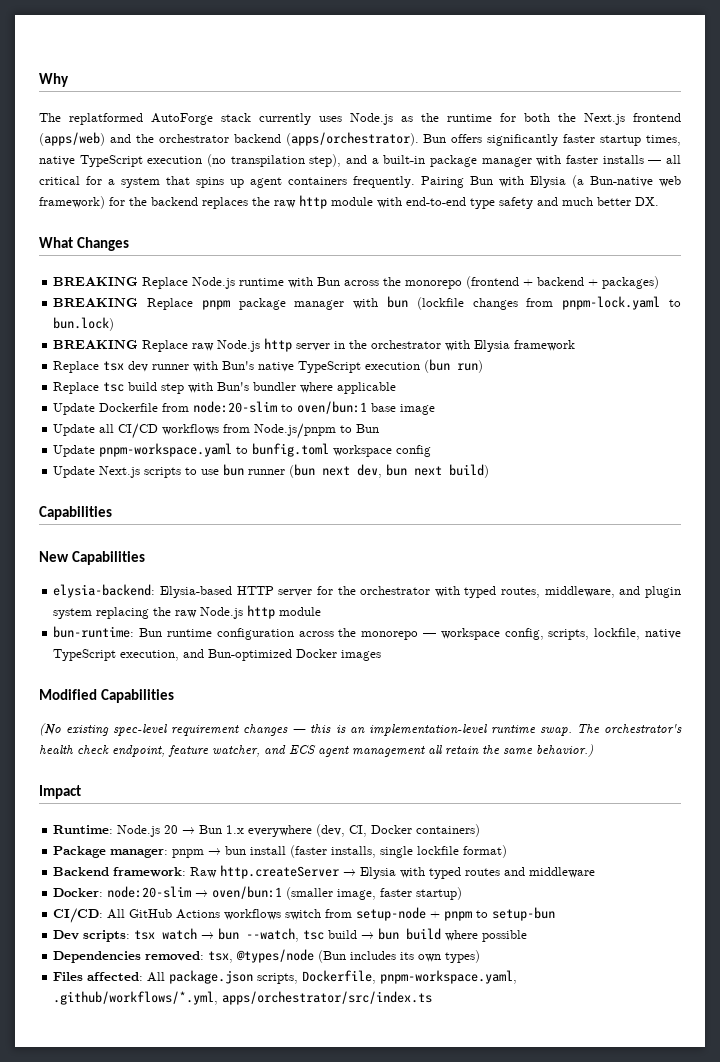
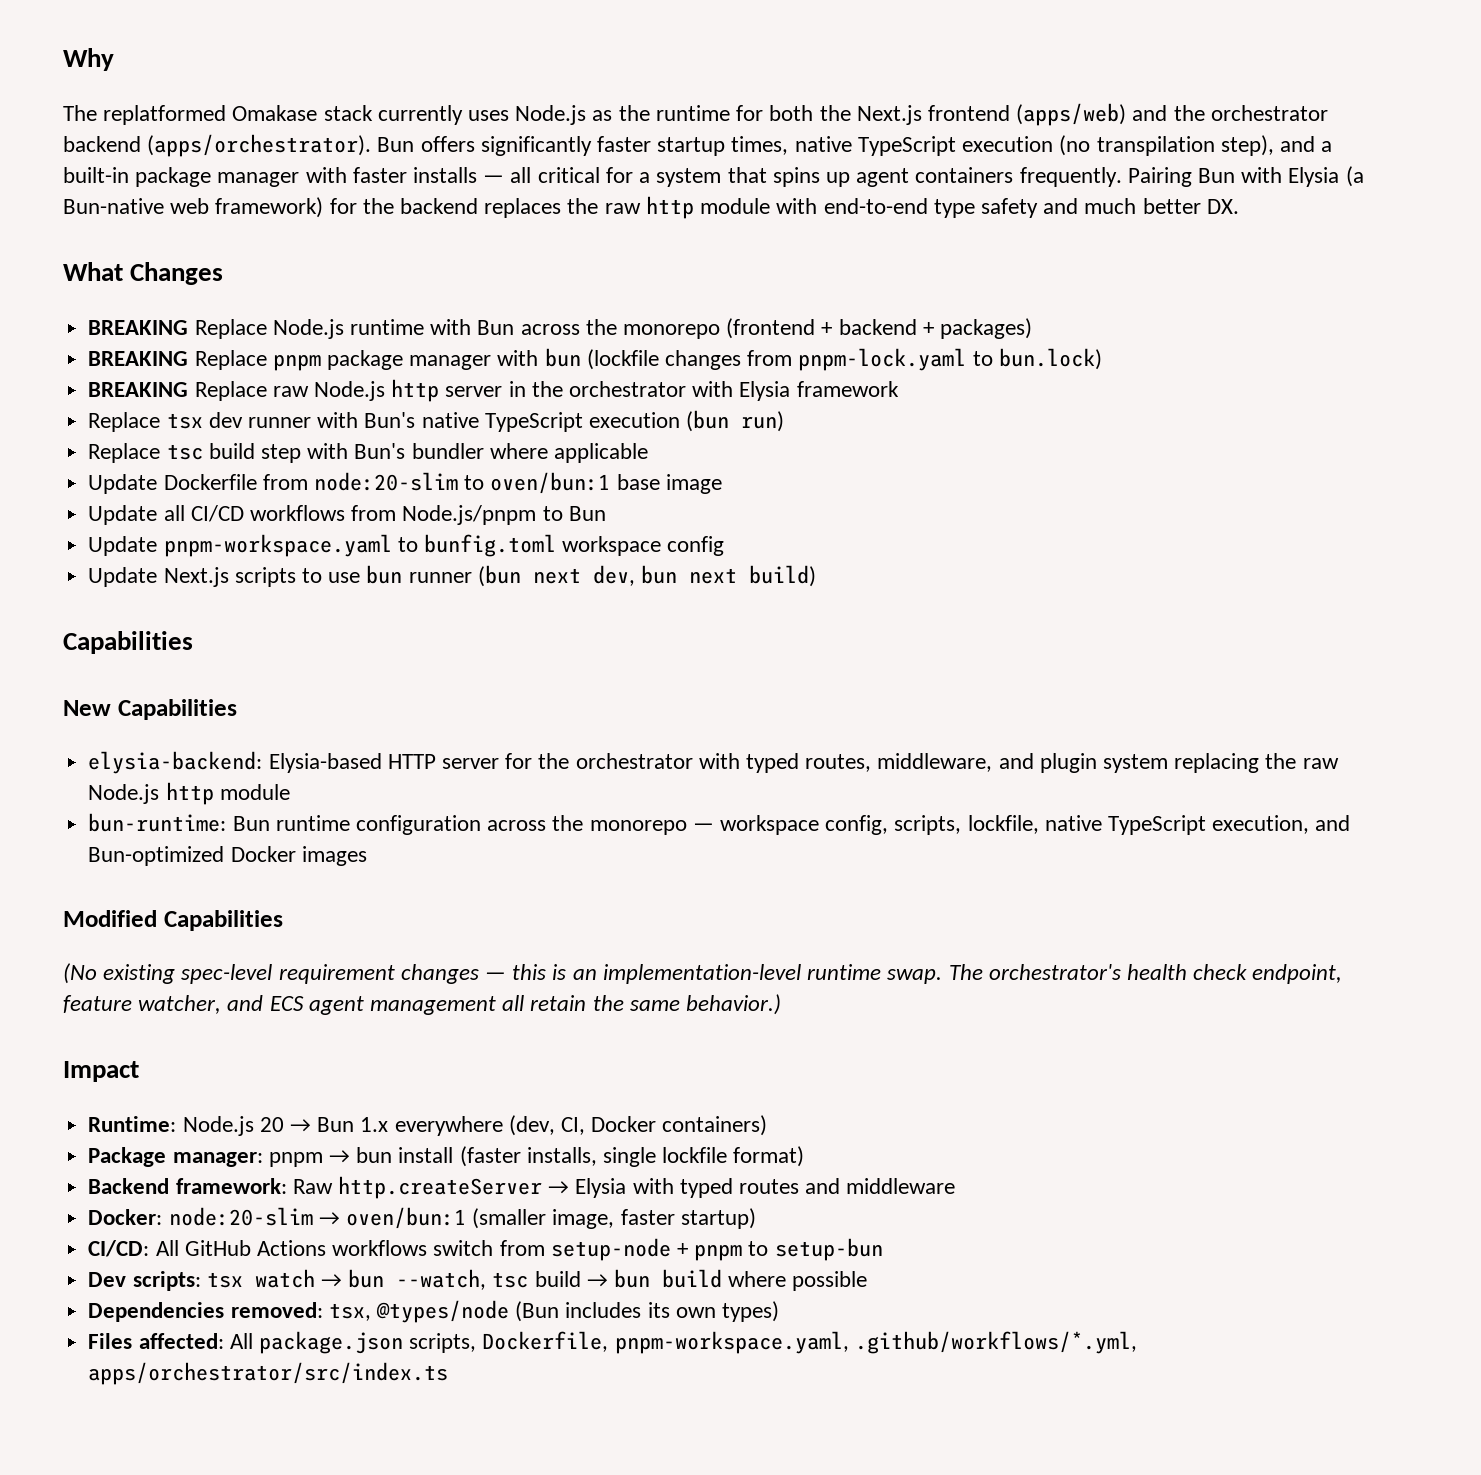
[151,113,213,125] AutoForge -> [232,105,318,121] Omakase

